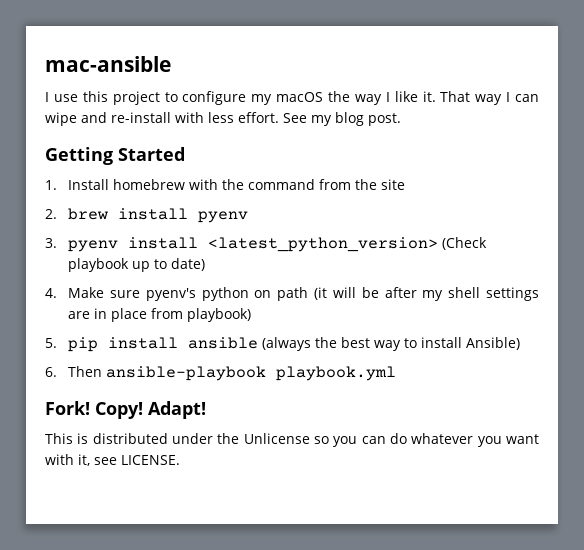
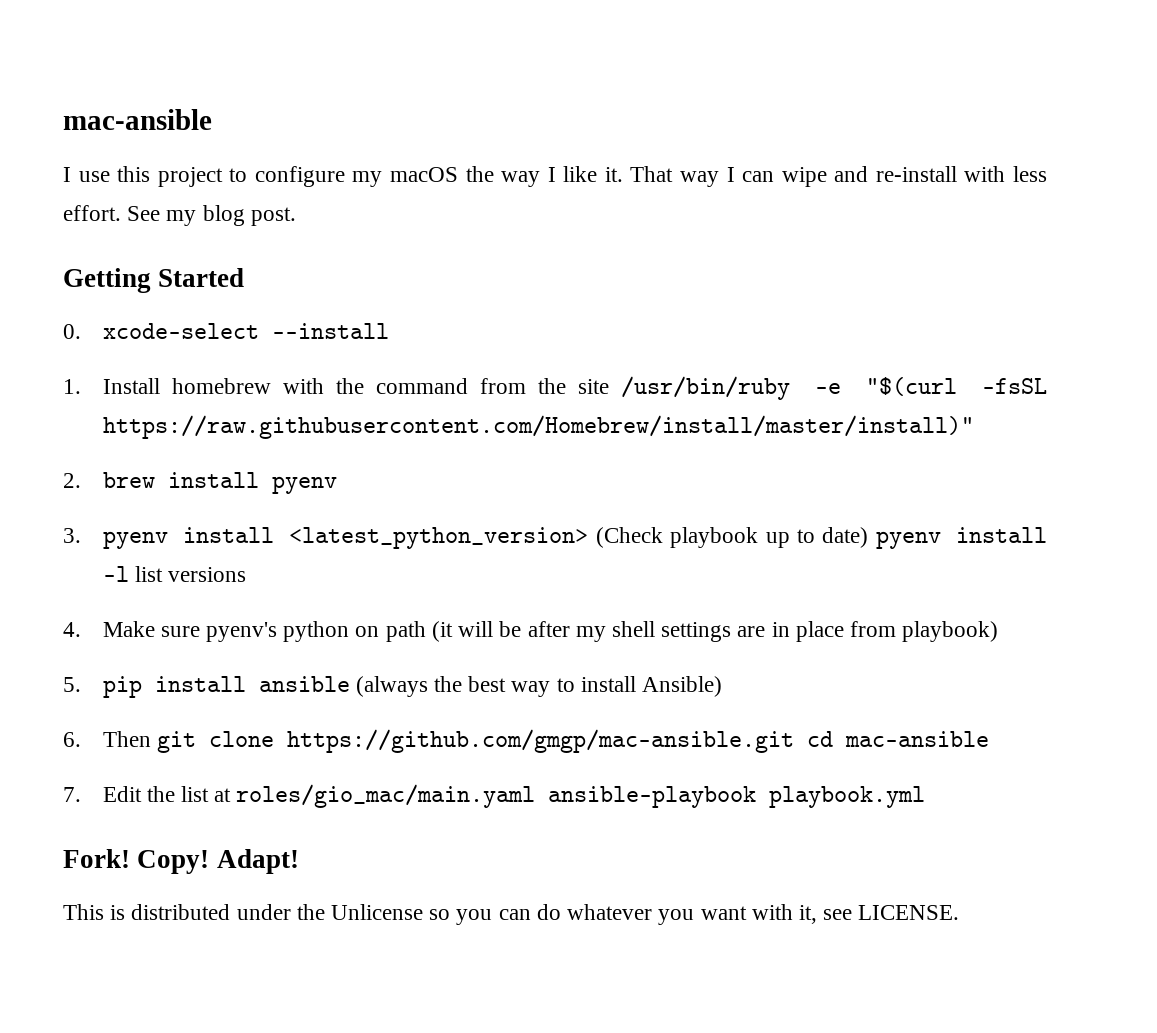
(185, 154) none -> [63,323,389,339] // 0. xcode-select --install
(406, 184) none -> [620,376,1047,400] [102,415,974,439] /usr/bin/ruby -e "$(curl -fsSL https://raw.githubusercontent.com/Homebrew/install/master/install)"
(206, 264) none -> [875,527,1047,549] [102,566,247,582] pyenv install -l list versions
(103, 371) none -> [156,729,989,753] [63,784,536,808] git clone https://github.com/gmgp/mac-ansible.git cd mac-ansible // 7. Edit the list at roles/gio_mac/main.yaml

